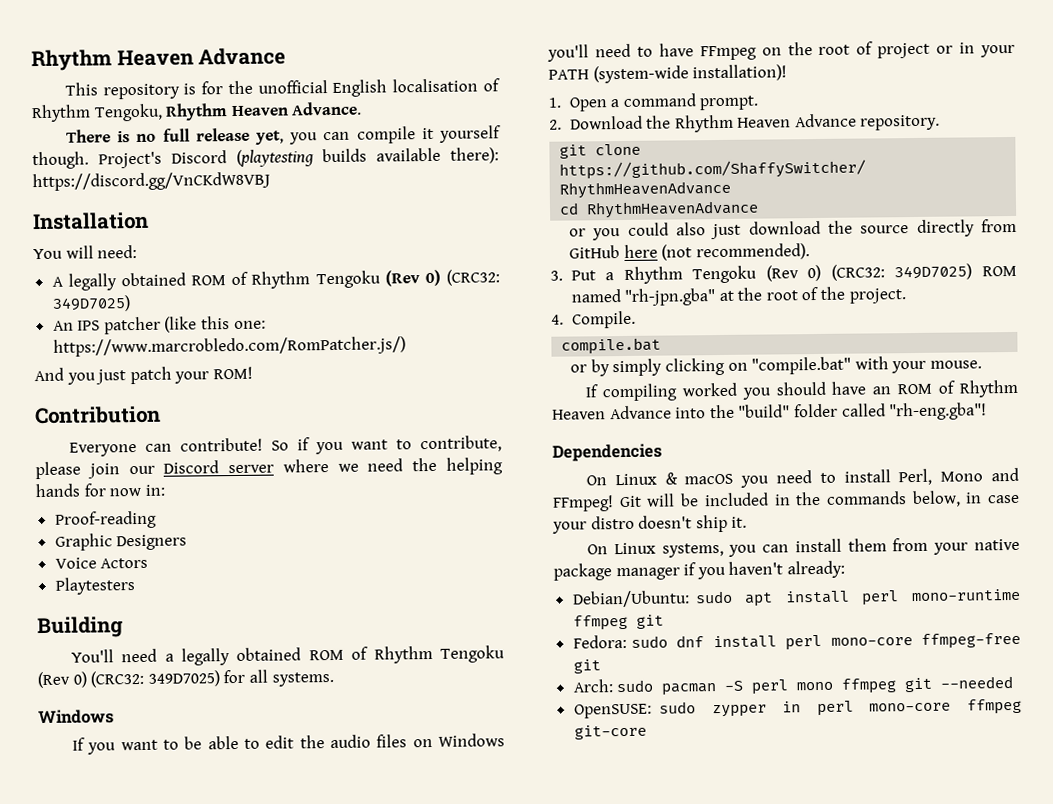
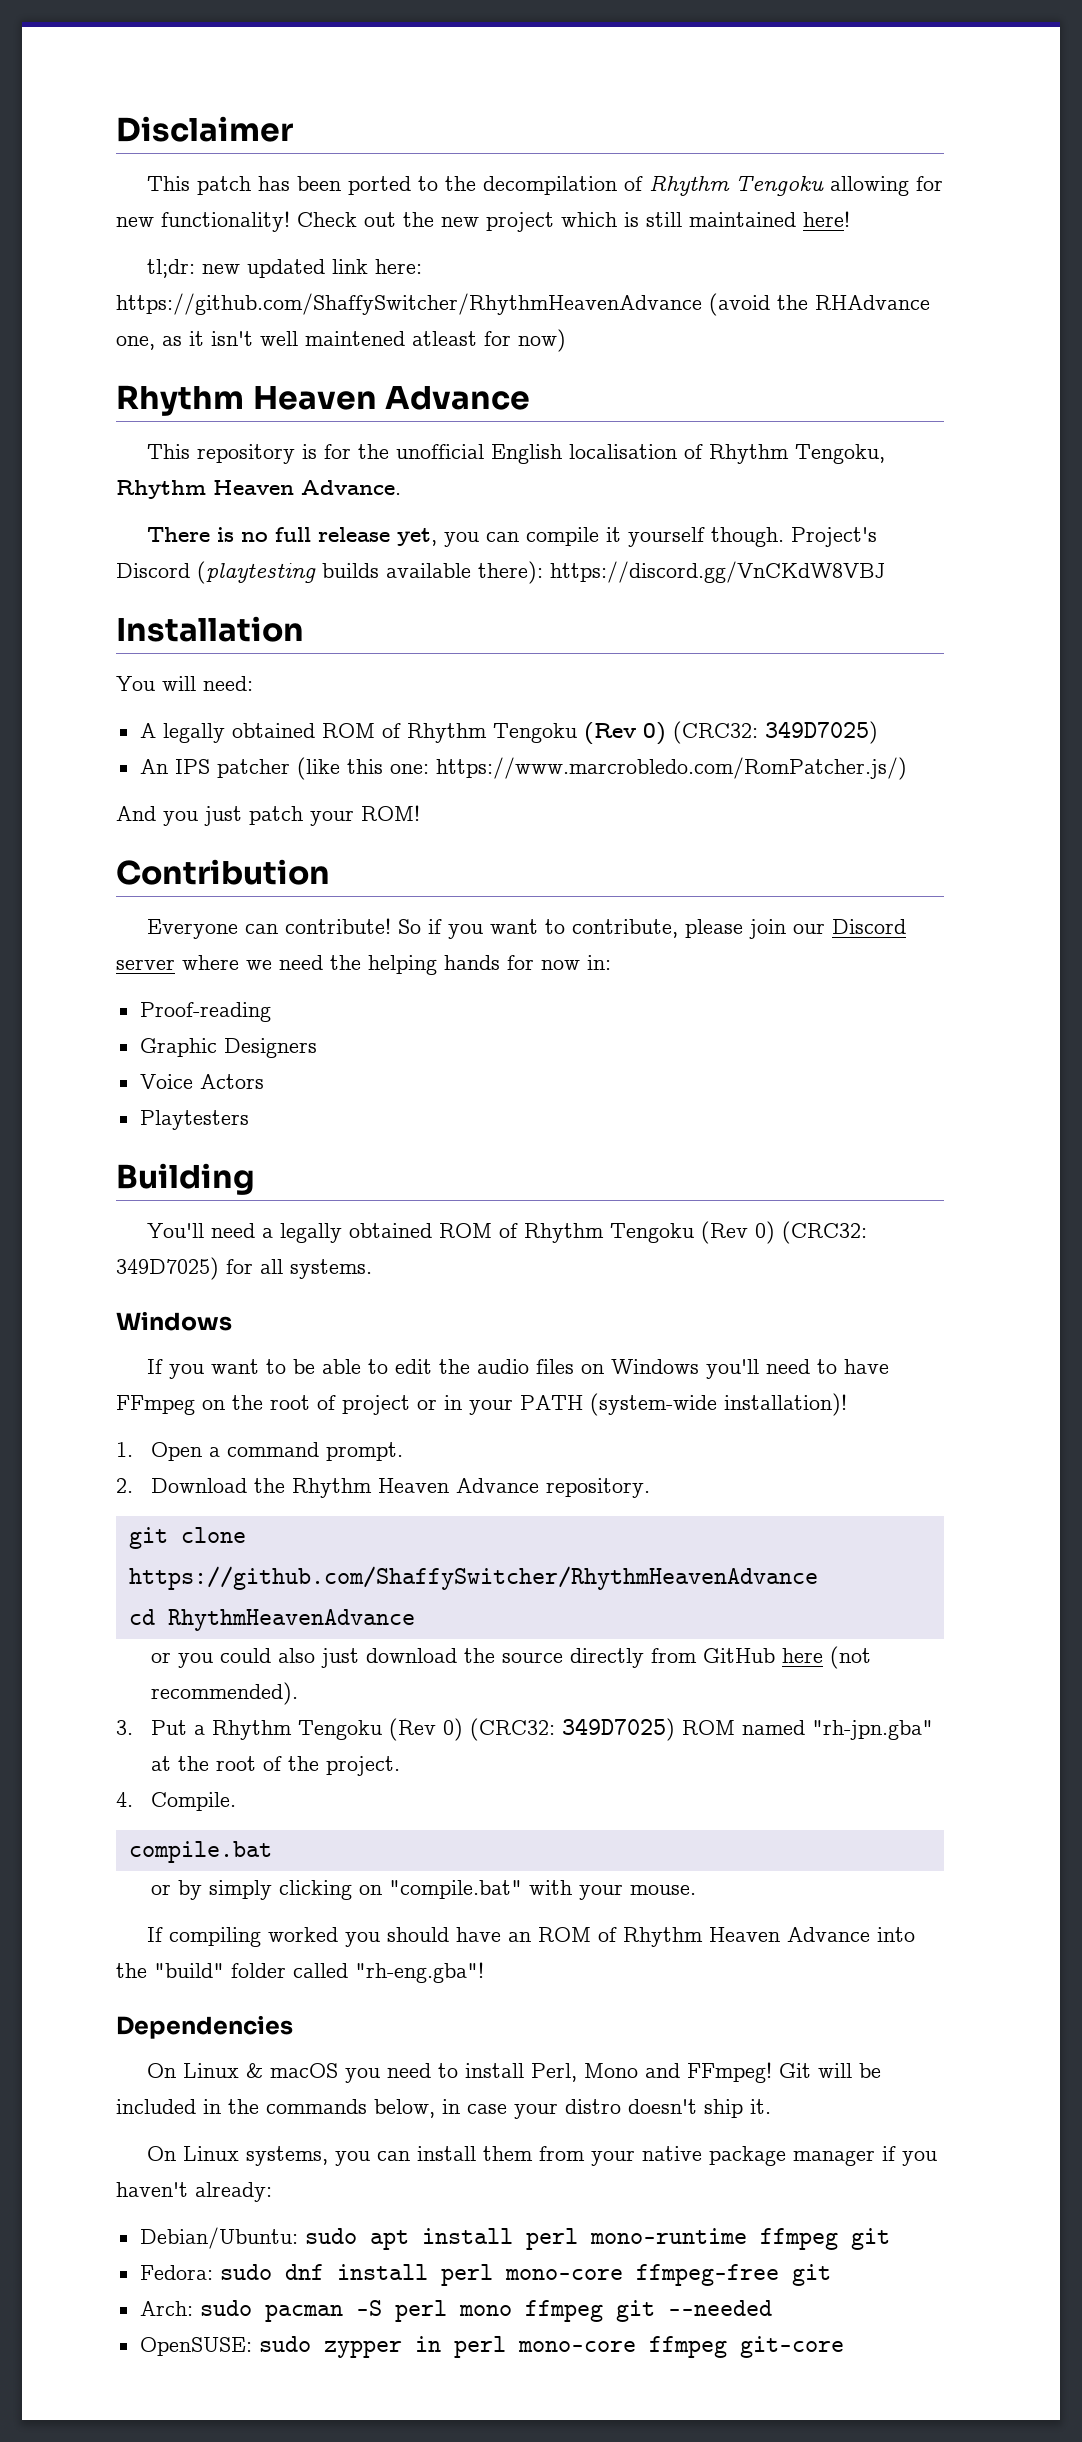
(31, 60) none -> [116,116,293,142] [147,175,944,196] [116,211,850,232] [147,259,423,278] [116,293,930,316] [116,329,566,352] Disclaimer // This patch has been ported to the decompilation of Rhythm Tengoku allowing for new functionality! Check out the new project which is still maintained here! // tl;dr: new updated link here: https://github.com/ShaffySwitcher/RhythmHeavenAdvance (avoid the RHAdvance one, as it isn't well maintened atleast for now) //

